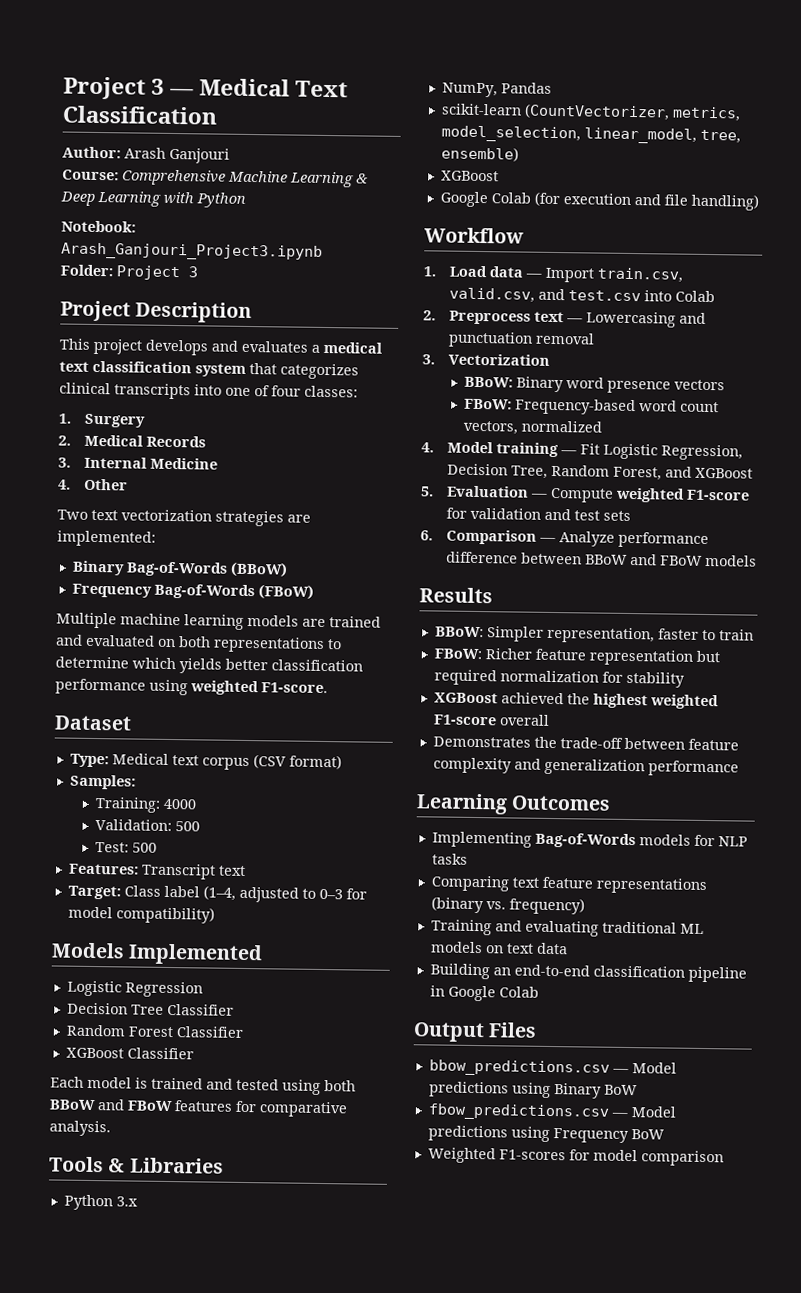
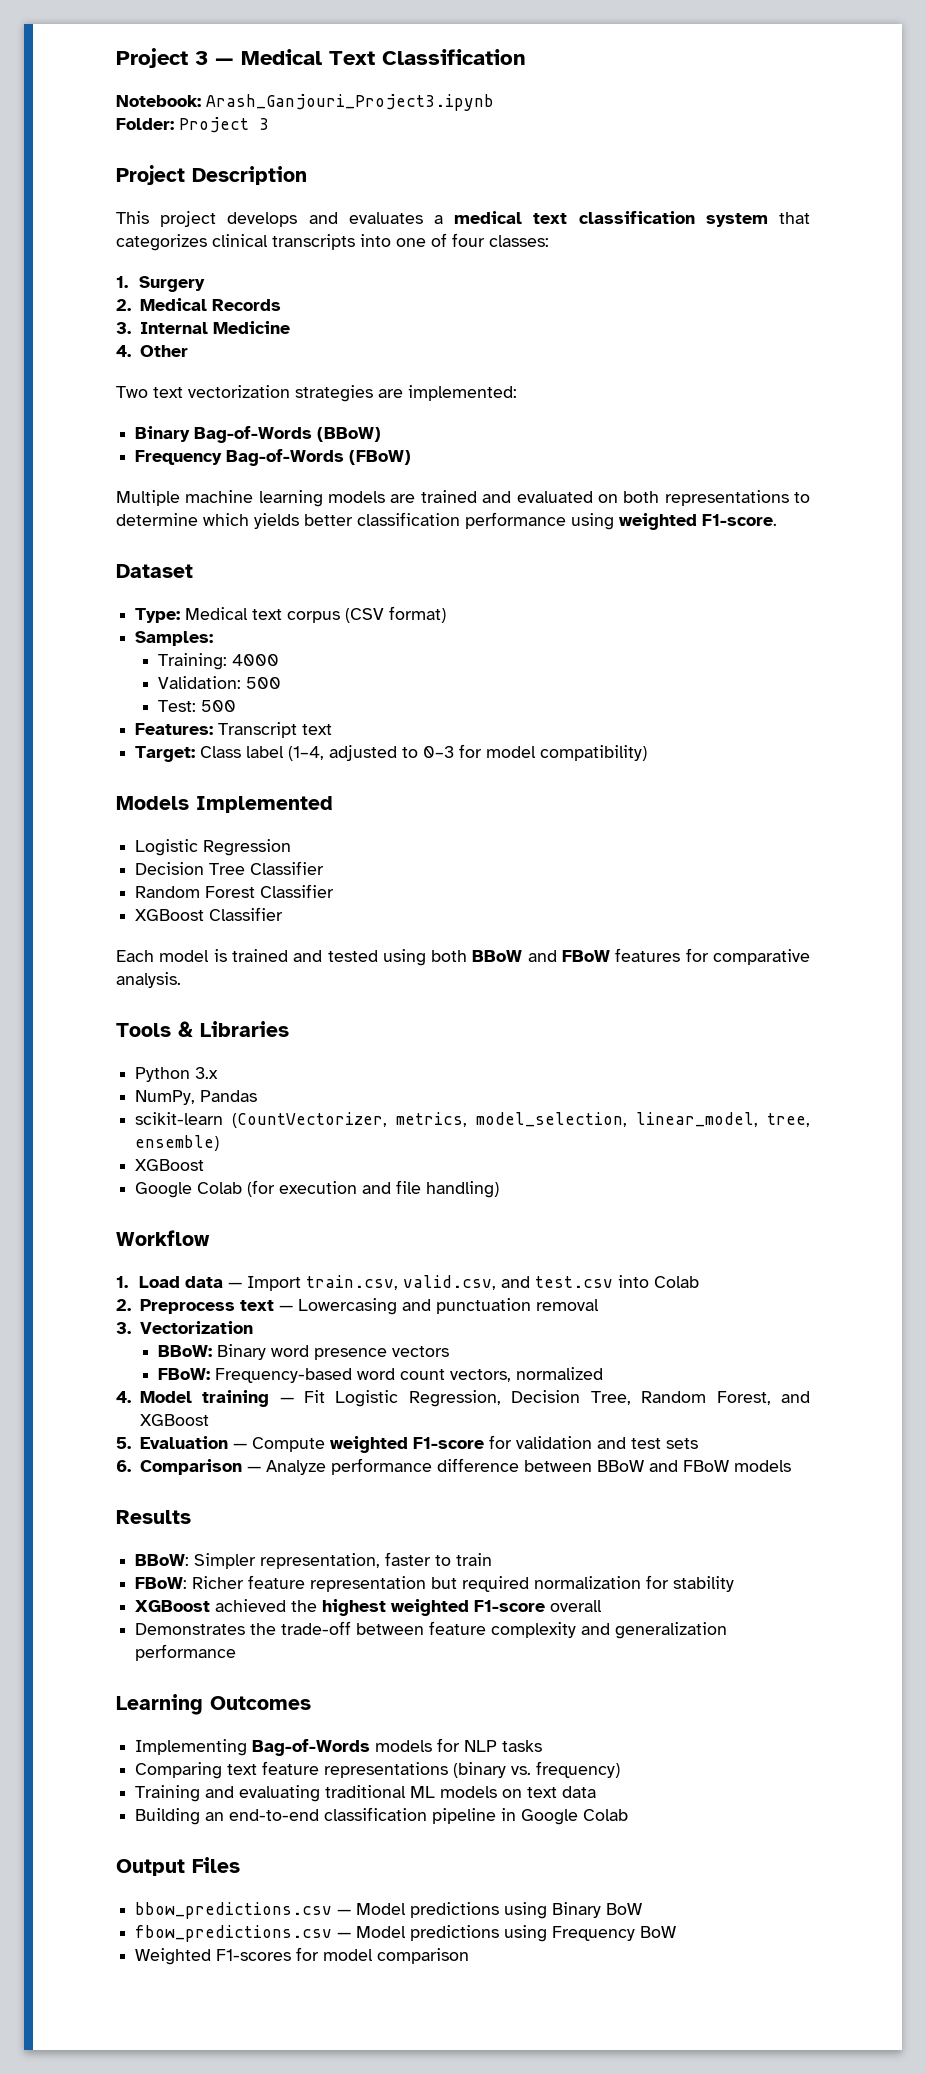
[62,146,230,164] [62,169,368,188] [60,191,246,208] // Author: Arash Ganjouri // Course: Comprehensive Machine Learning & Deep Learning with Python -> (526, 57) none

